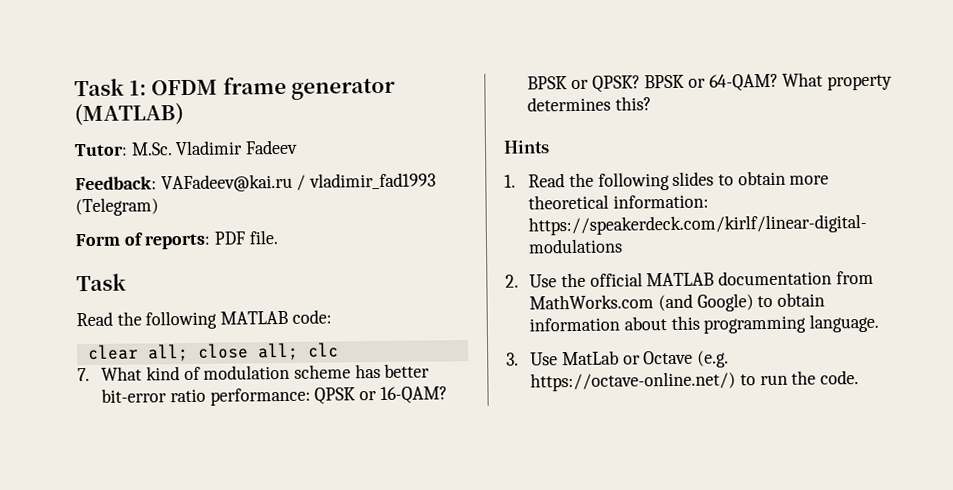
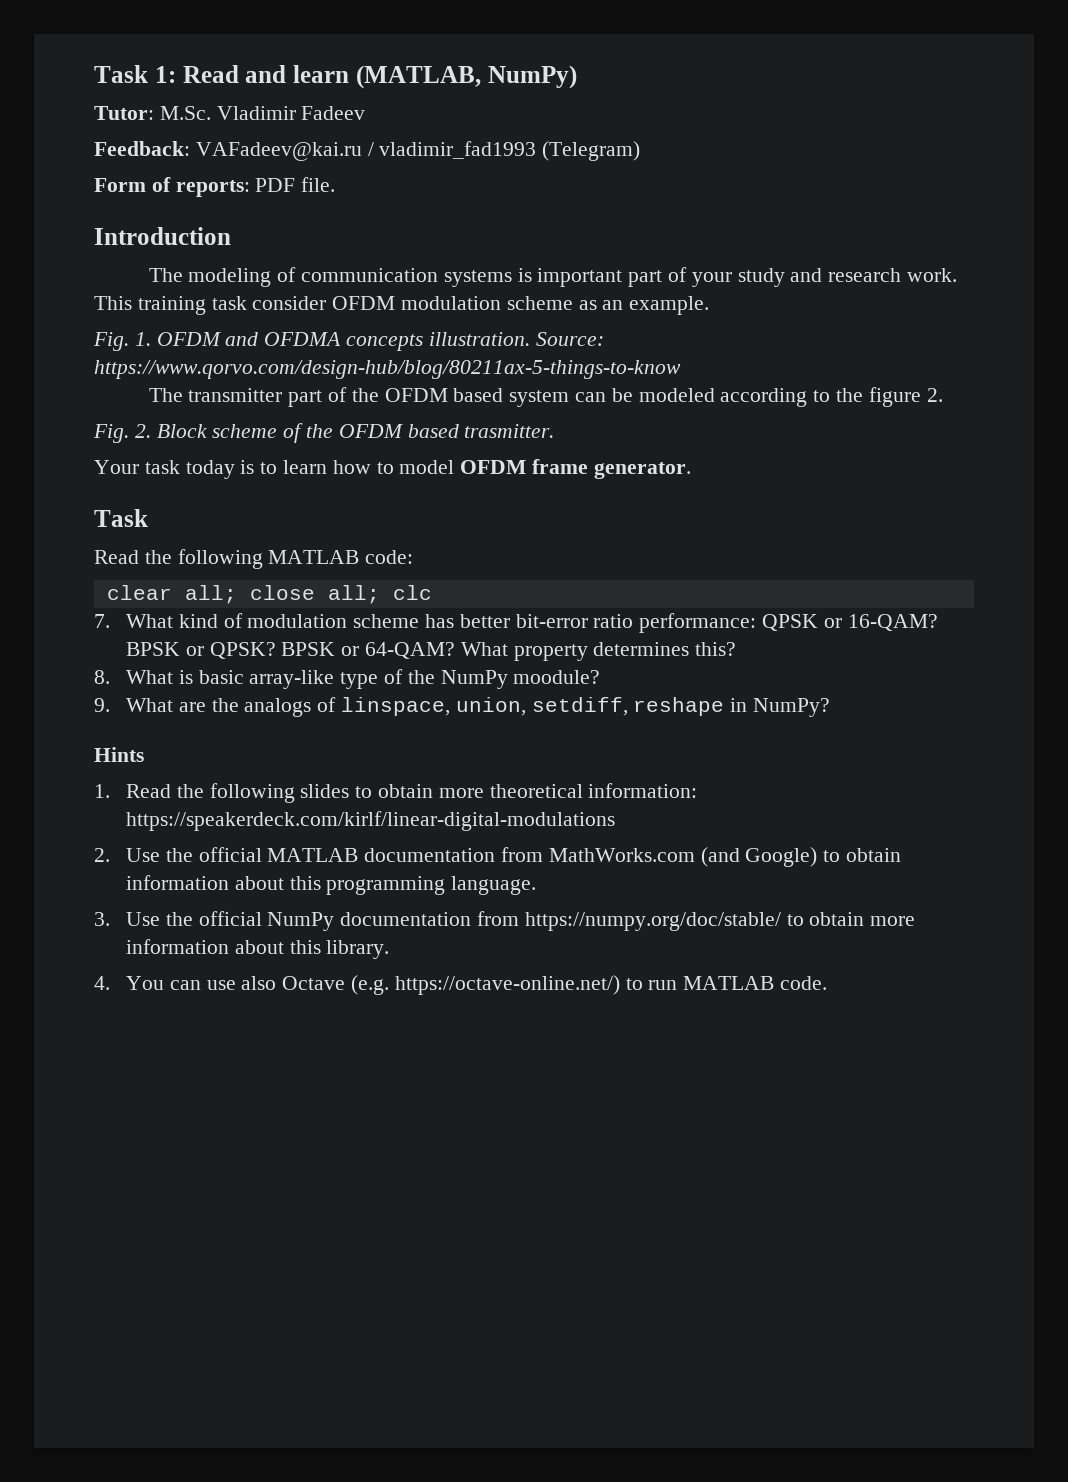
[151,76,397,100] [74,103,184,127] OFDM frame generator (MATLAB) -> [182,65,577,89] Read and learn (MATLAB, NumPy)
(278, 237) none -> [94,227,231,245] [148,267,958,287] [94,296,710,315] [93,332,604,351] [94,360,681,379] [148,387,943,407] [93,423,555,443] [94,459,691,479] // Introduction // The modeling of communication systems is important part of your study and research work. This training task consider OFDM modulation scheme as an example. // Fig. 1. OFDM and OFDMA concepts illustration. Source: https://www.qorvo.com/design-hub/blog/80211ax-5-things-to-know // The transmitter part of the OFDM based system can be modeled according to the figure 2. // Fig. 2. Block scheme of the OFDM based trasmitter. // Your task today is to learn how to model OFDM frame generator.
(652, 103) none -> [94,669,601,689] [94,697,831,717] // 8. What is basic array-like type of the NumPy moodule? // 9. What are the analogs of linspace, union, setdiff, reshape in NumPy?
[561,350,641,366] MatLab or -> [165,911,916,931] [125,939,390,959] [94,976,277,990] the official NumPy documentation from https://numpy.org/doc/stable/ to obtain more information about this library. // 4. You can use also
[791,370,817,385] the -> [683,976,775,990] MATLAB

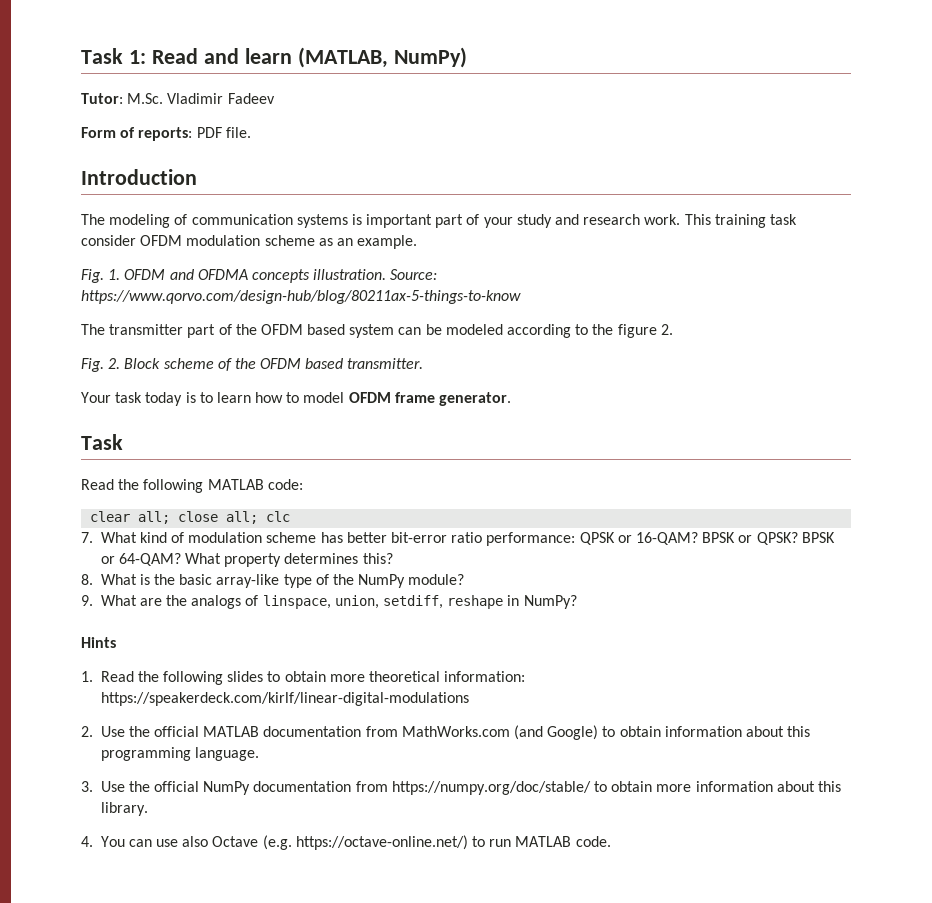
[94,141,641,161] // Feedback: VAFadeev@kai.ru / vladimir_fad1993 (Telegram) -> (275, 98) none
[464,424,555,438] trasmitter. -> [347,358,424,369] transmitter.
(193, 677) none -> [154,574,176,585] the
[513,670,601,684] moodule? -> [408,574,465,585] module?

